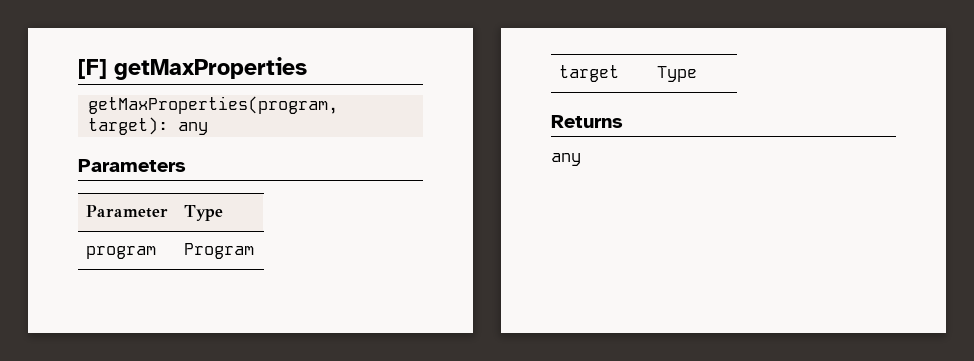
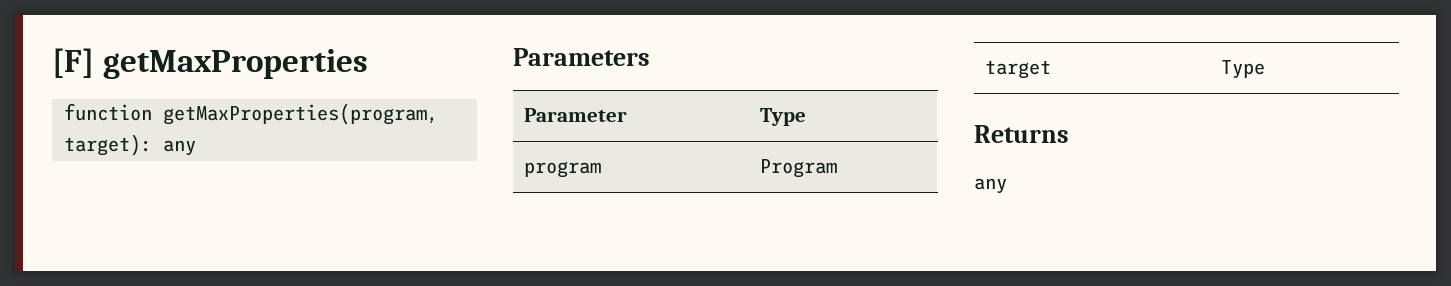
(307, 68) none -> [64,103,153,121] function

